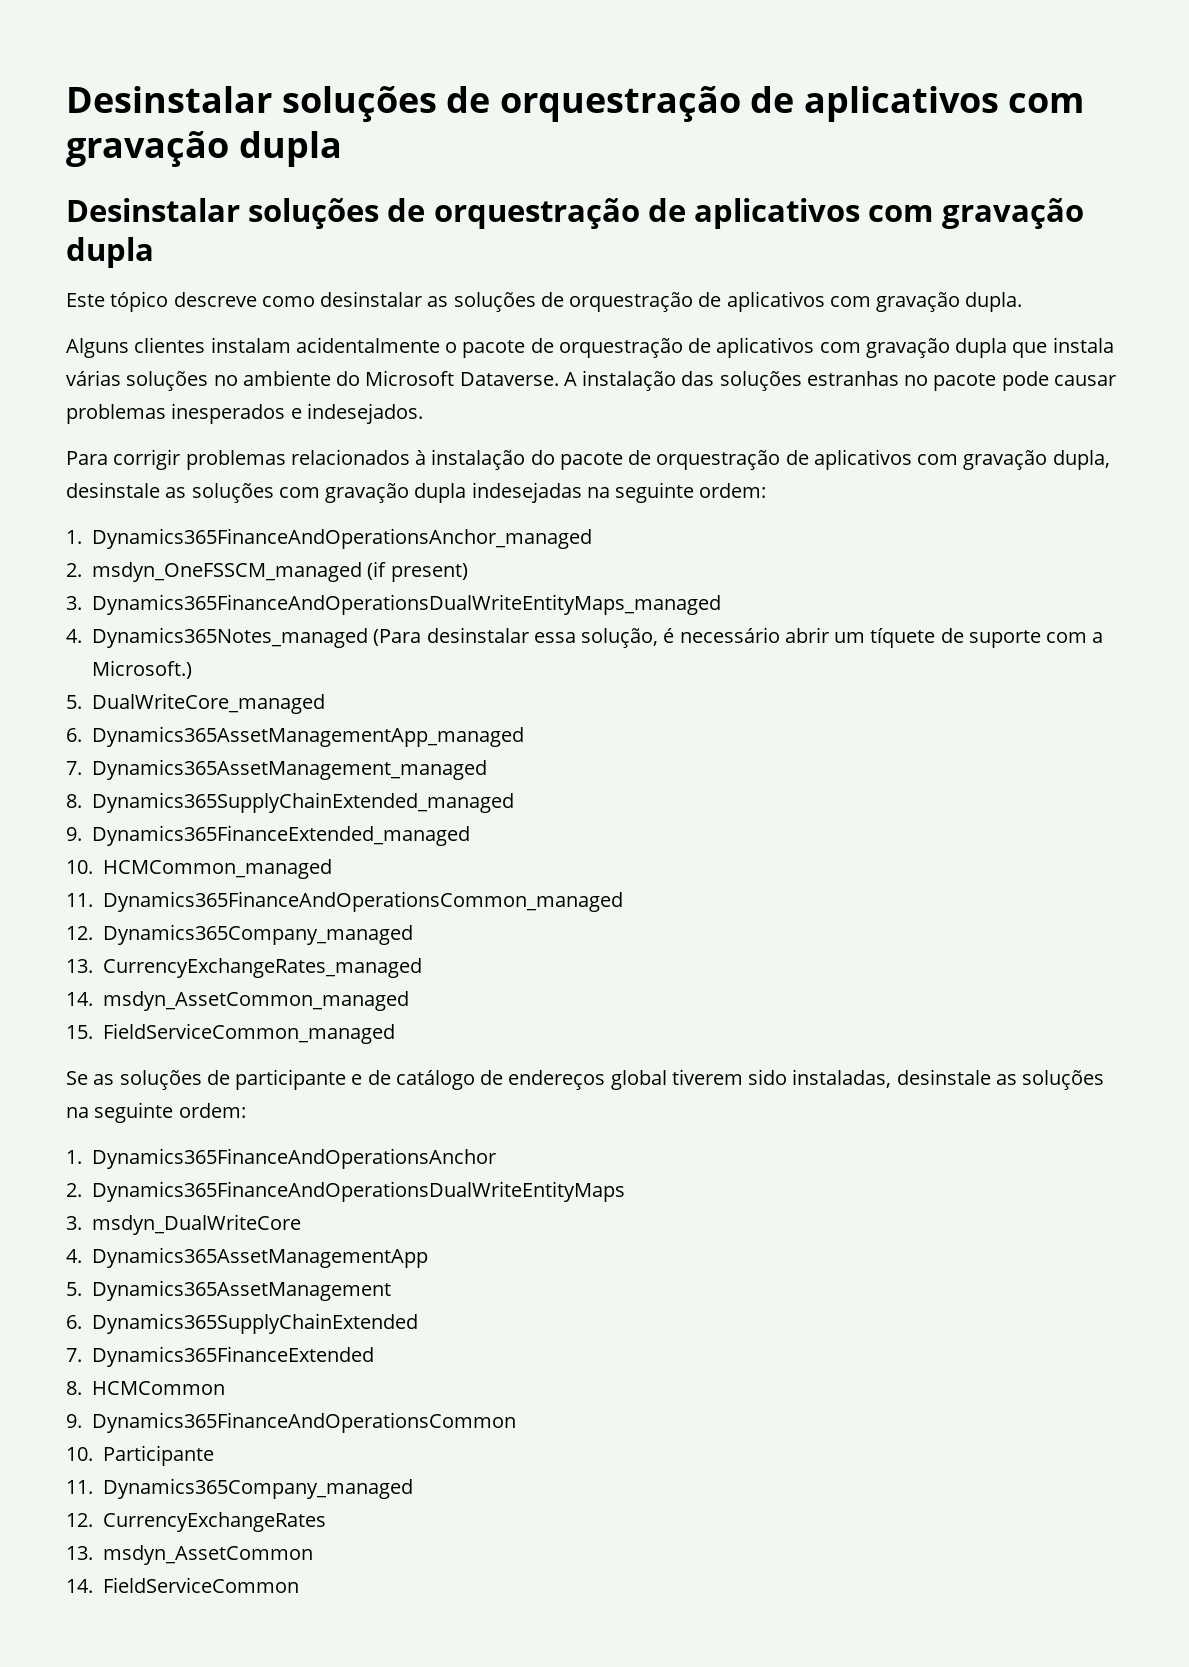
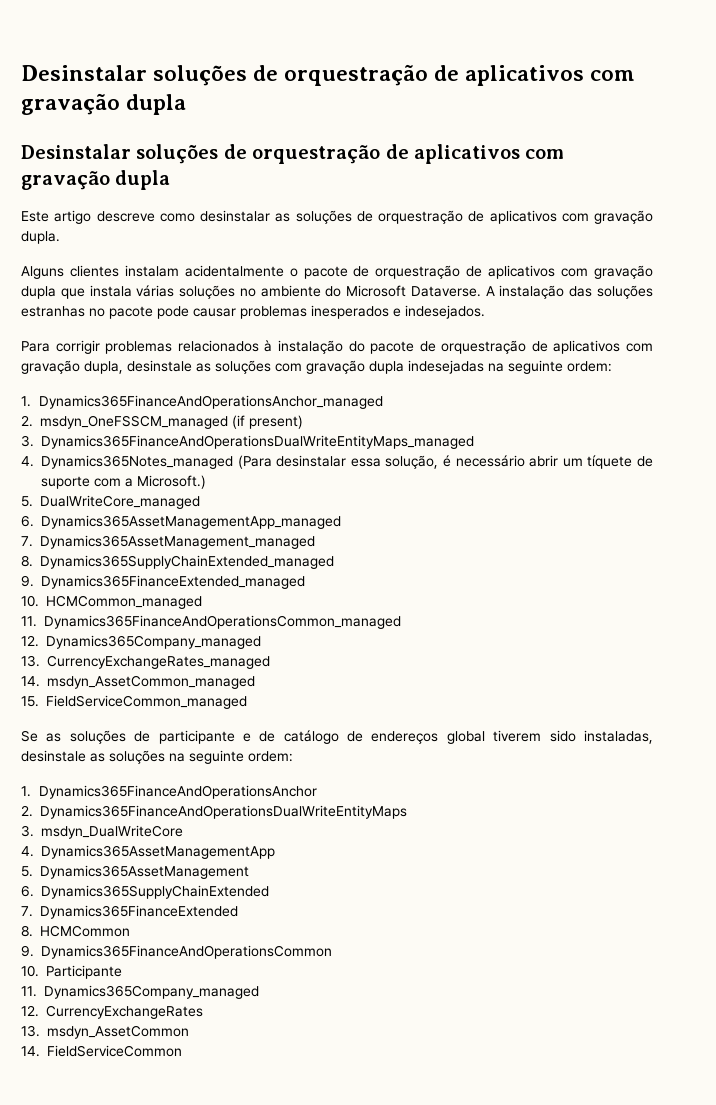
[110,291,169,312] tópico -> [54,210,92,224] artigo

